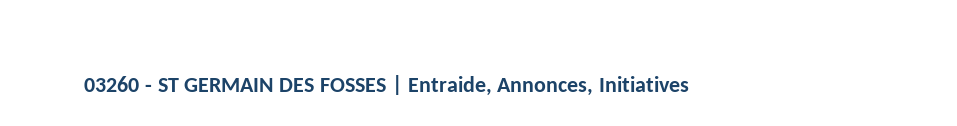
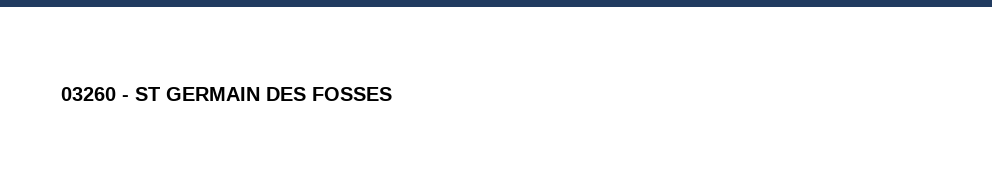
[391,75,690,96] | Entraide, Annonces, Initiatives -> (392, 94) none

